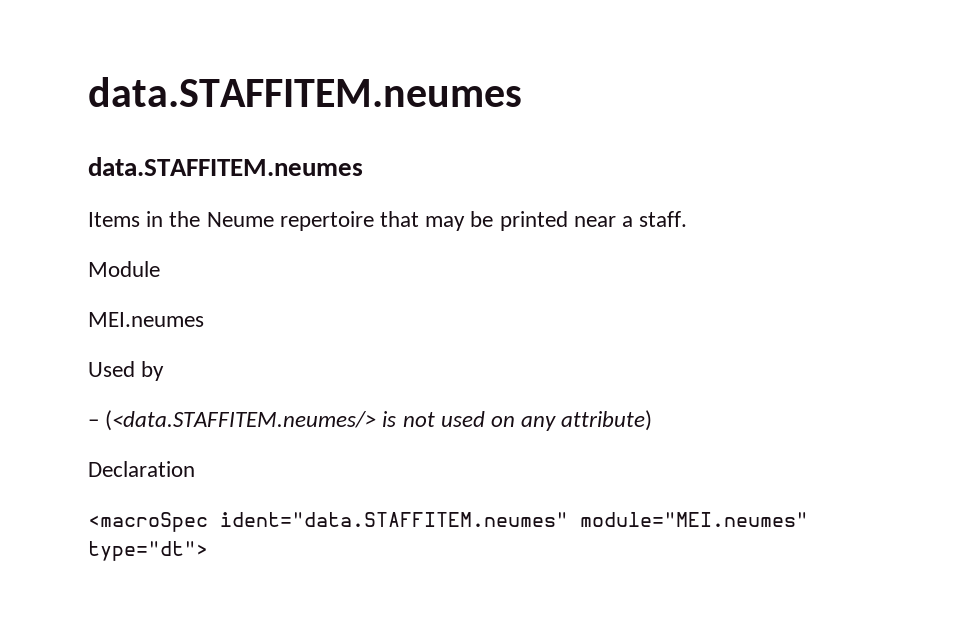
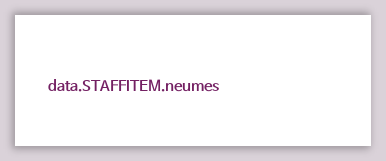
[88,77,522,107] [88,157,363,176] [88,211,688,231] [88,261,160,277] [88,312,204,327] [88,361,165,381] [88,410,653,431] [88,461,195,477] [88,512,808,532] [88,541,208,561] data.STAFFITEM.neumes // data.STAFFITEM.neumes // Items in the Neume repertoire that may be printed near a staff. // Module // MEI.neumes // Used by // – (<data.STAFFITEM.neumes/> is not used on any attribute) // Declaration // <macroSpec ident="data.STAFFITEM.neumes" module="MEI.neumes" type="dt"> -> [48,79,219,92] data.STAFFITEM.neumes

